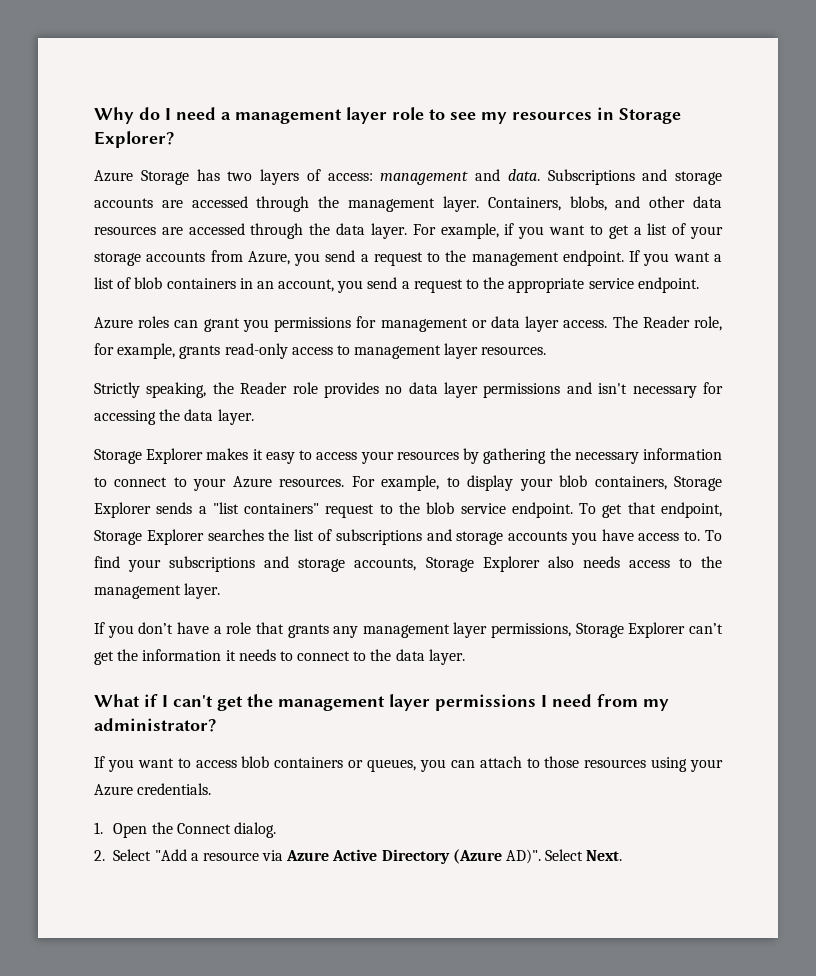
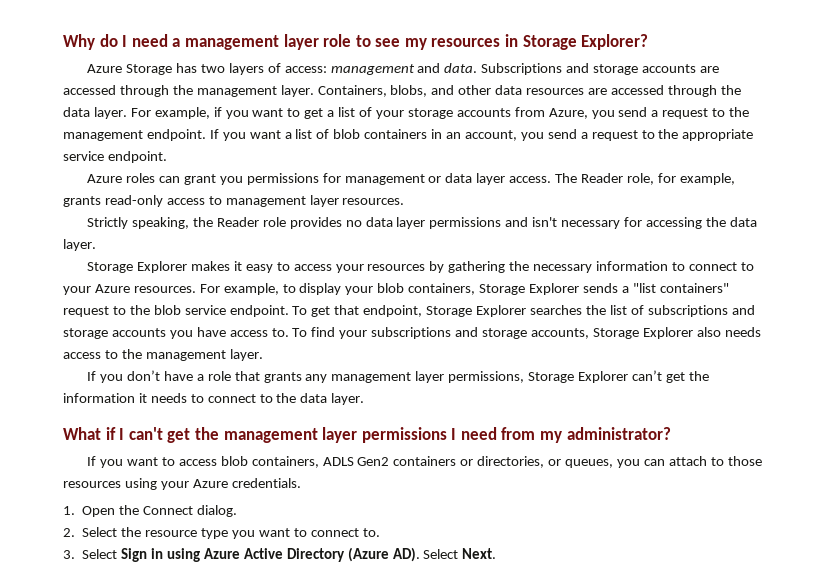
[274,757,344,768] containers -> [251,456,545,468] containers, ADLS Gen2 containers or directories,
[154,849,284,861] "Add a resource via -> [121,527,380,539] [63,548,200,562] the resource type you want to connect to. // 3. Select Sign in using
[506,849,542,864] AD)". -> [392,547,420,562] AD).

